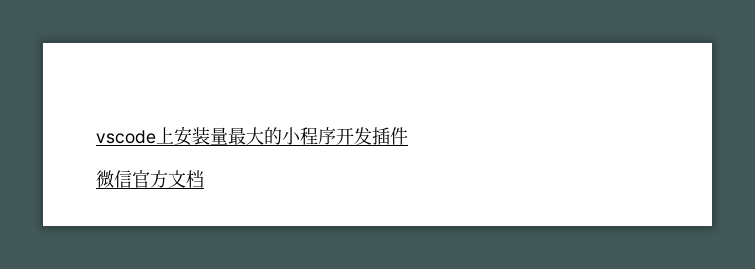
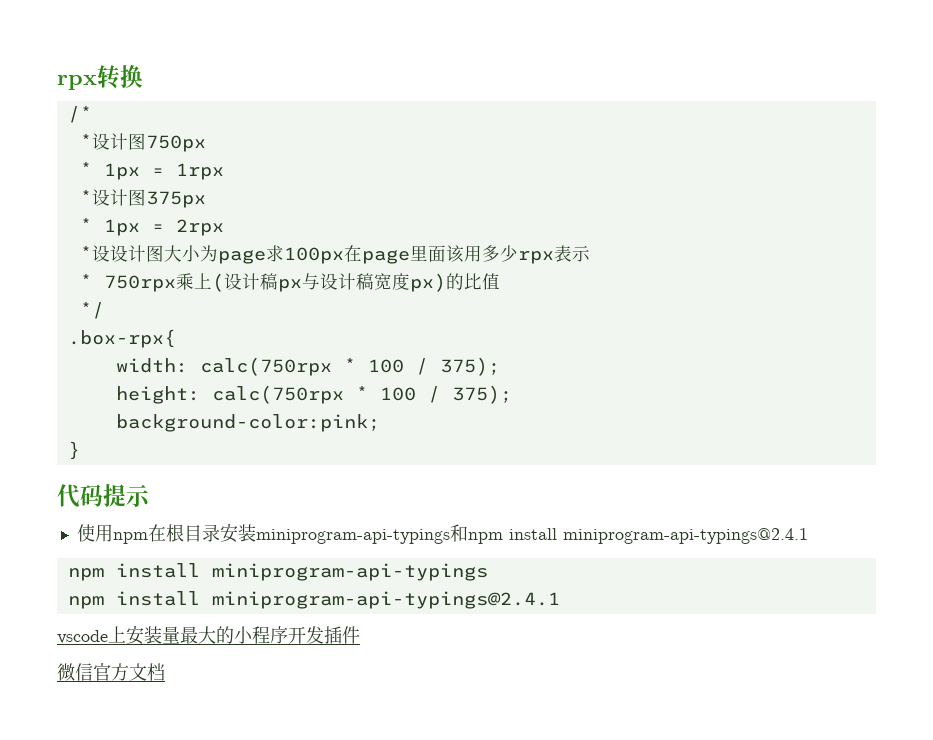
(96, 137) none -> [57,64,143,90] [67,106,92,123] [79,133,206,152] [79,162,224,180] [79,189,206,208] [79,218,224,236] [79,245,590,264] [79,273,500,292] [79,302,104,319] [67,329,176,348] [115,357,500,376] [115,385,512,404] [115,414,380,432] [67,441,80,460] [57,484,150,508] [76,523,808,544] [67,563,488,581] [67,591,560,609] rpx转换 // /* // *设计图750px // * 1px = 1rpx // *设计图375px // * 1px = 2rpx // *设设计图大小为page求100px在page里面该用多少rpx表示 // * 750rpx乘上(设计稿px与设计稿宽度px)的比值 // */ // .box-rpx{ // width: calc(750rpx * 100 / 375); // height: calc(750rpx * 100 / 375); // background-color:pink; // } // 代码提示 // 使用npm在根目录安装miniprogram-api-typings和npm install miniprogram-api-typings@2.4.1 // npm install miniprogram-api-typings // npm install miniprogram-api-typings@2.4.1 //

